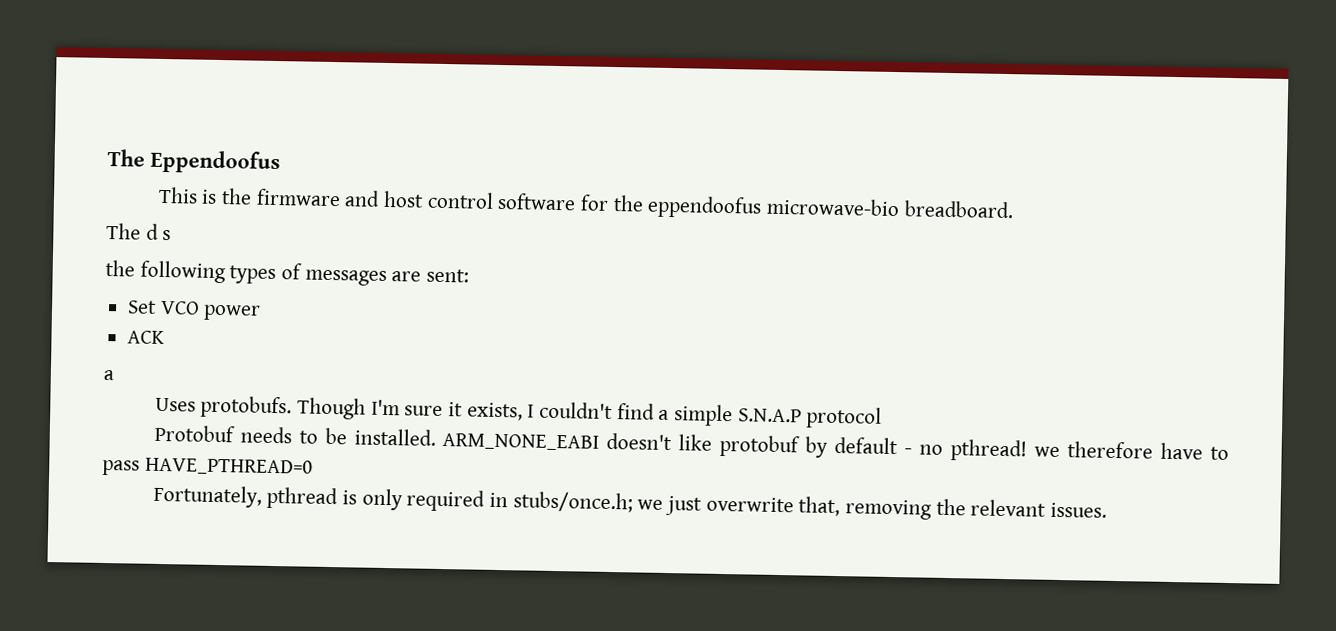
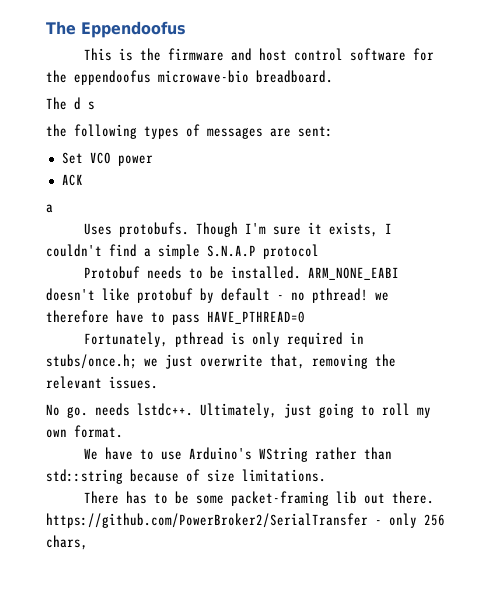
(1108, 510) none -> [46,403,431,418] [46,425,123,438] [83,447,392,462] [46,469,326,484] [83,491,434,506] [46,513,445,528] [46,535,88,550] // No go. needs lstdc++. Ultimately, just going to roll my own format. // We have to use Arduino's WString rather than std::string because of size limitations. // There has to be some packet-framing lib out there. https://github.com/PowerBroker2/SerialTransfer - only 256 chars,

